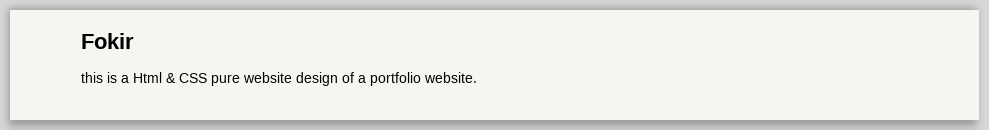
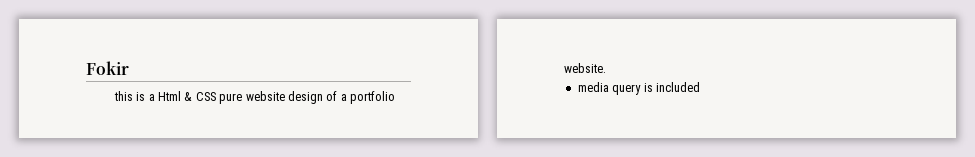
(477, 77) none -> [577,82,700,95] // media query is included

